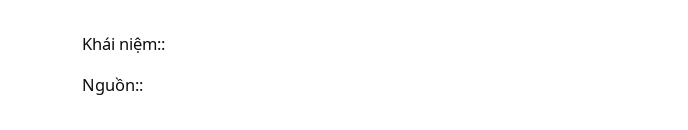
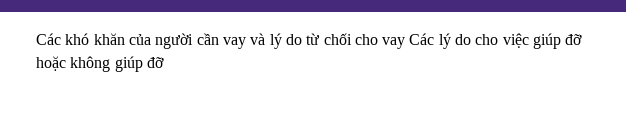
[82,37,166,53] [82,77,143,95] Khái niệm:: // Nguồn:: -> [36,33,583,49] [36,56,164,72] Các khó khăn của người cần vay và lý do từ chối cho vay Các lý do cho việc giúp đỡ hoặc không giúp đỡ

